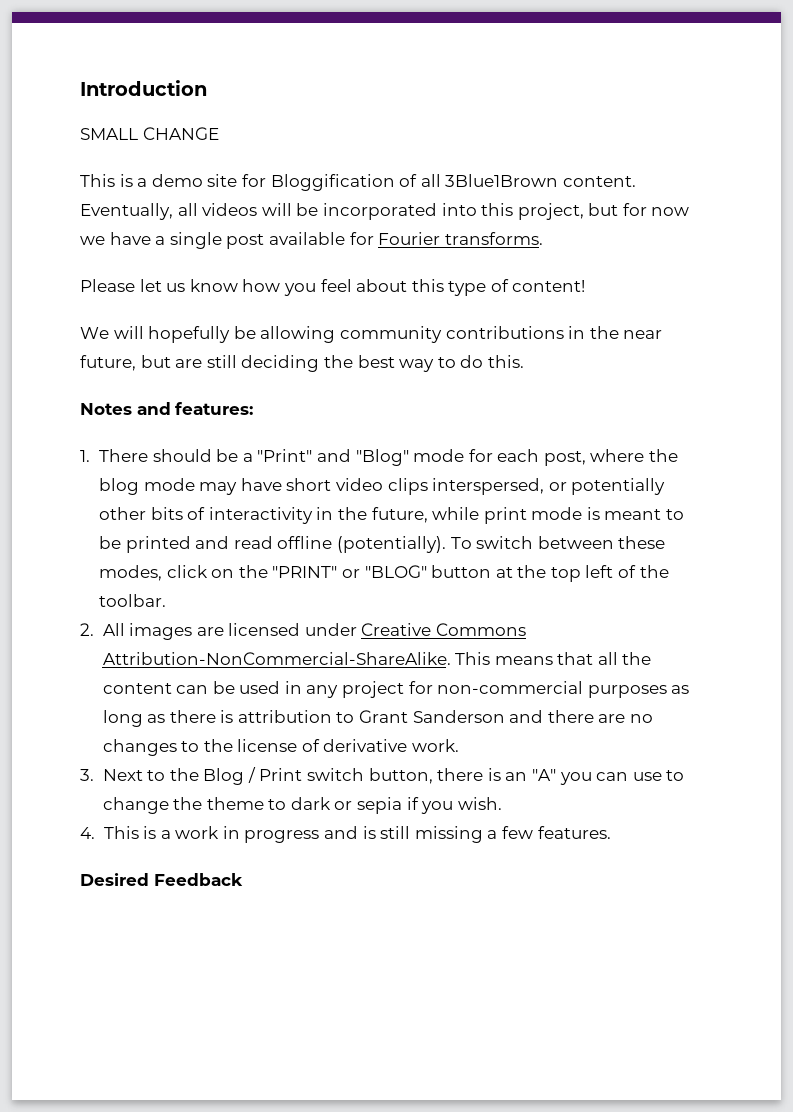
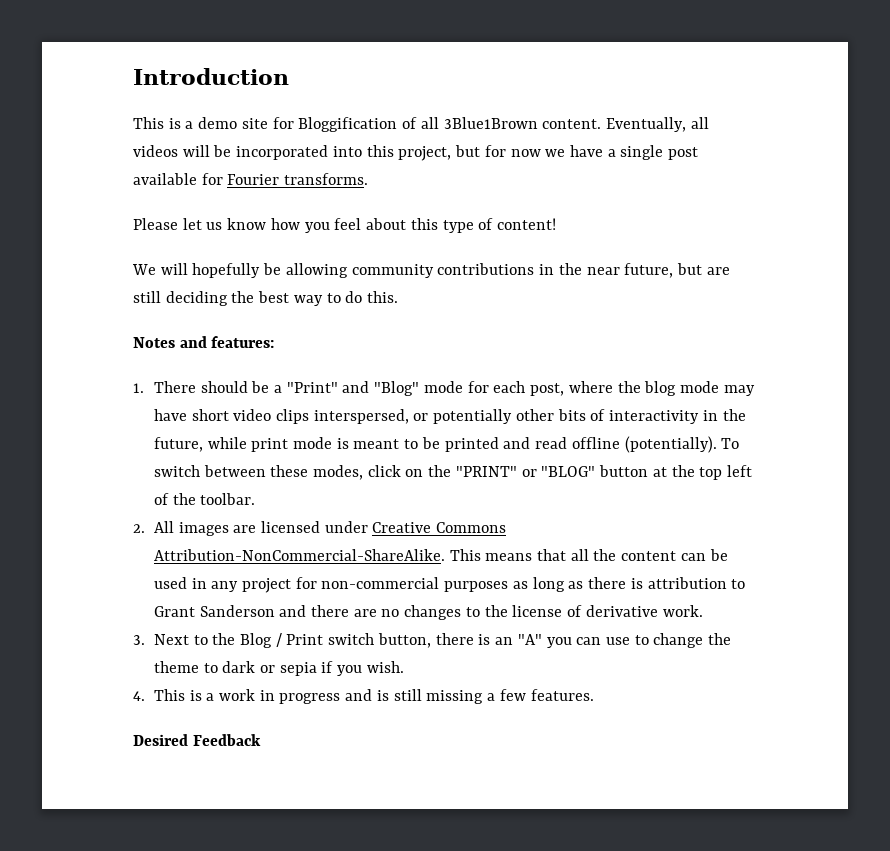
[80,127,219,140] // SMALL CHANGE -> (289, 76) none

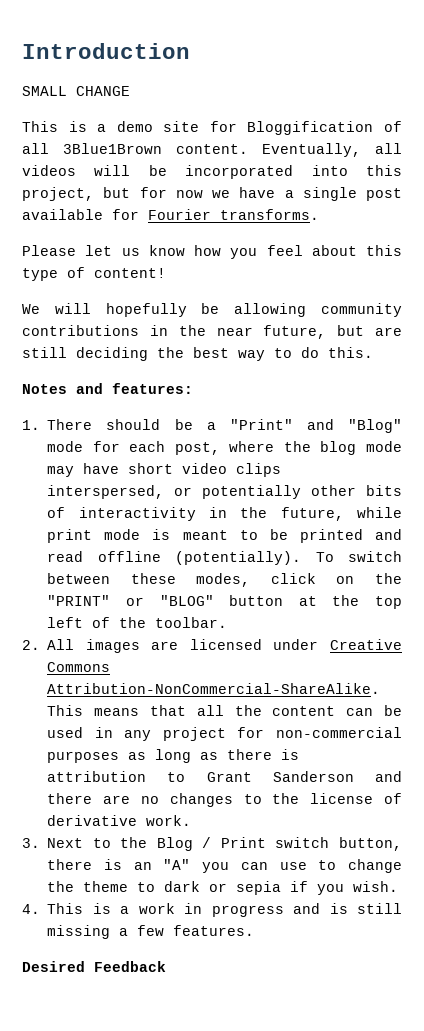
(289, 76) none -> [22,86,130,96] // SMALL CHANGE

